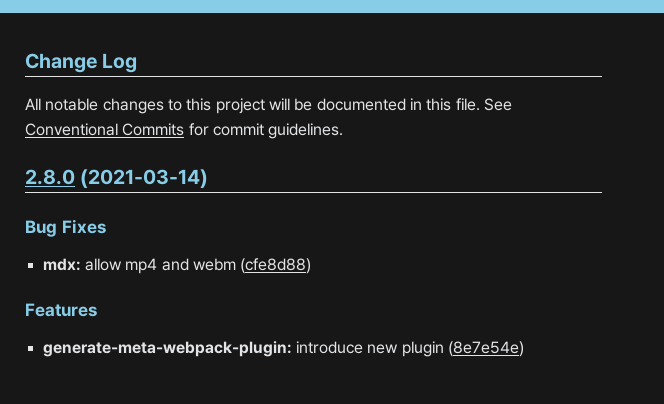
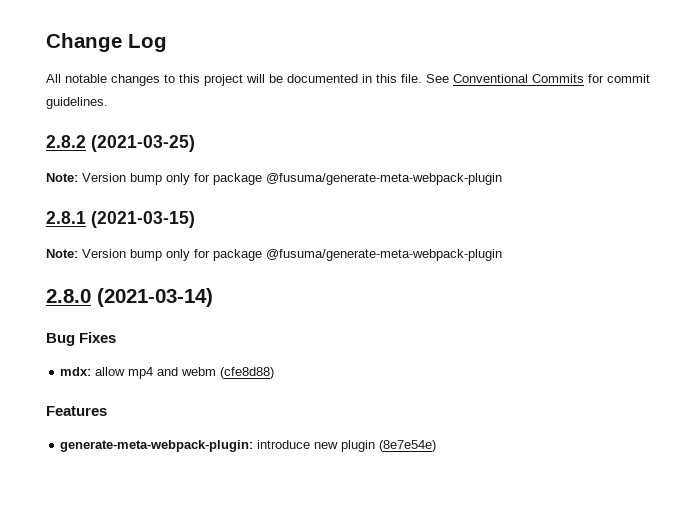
(344, 131) none -> [46,135,195,152] [46,173,502,185] [46,211,195,228] [46,249,502,261] // 2.8.2 (2021-03-25) // Note: Version bump only for package @fusuma/generate-meta-webpack-plugin // 2.8.1 (2021-03-15) // Note: Version bump only for package @fusuma/generate-meta-webpack-plugin

